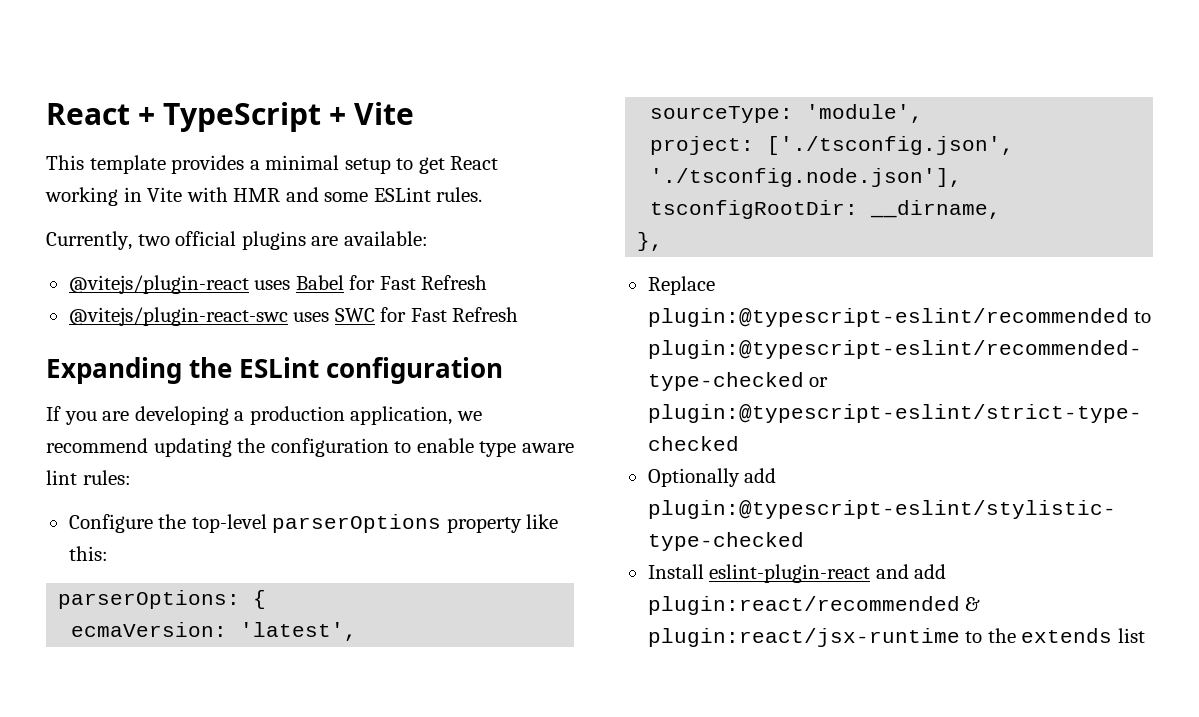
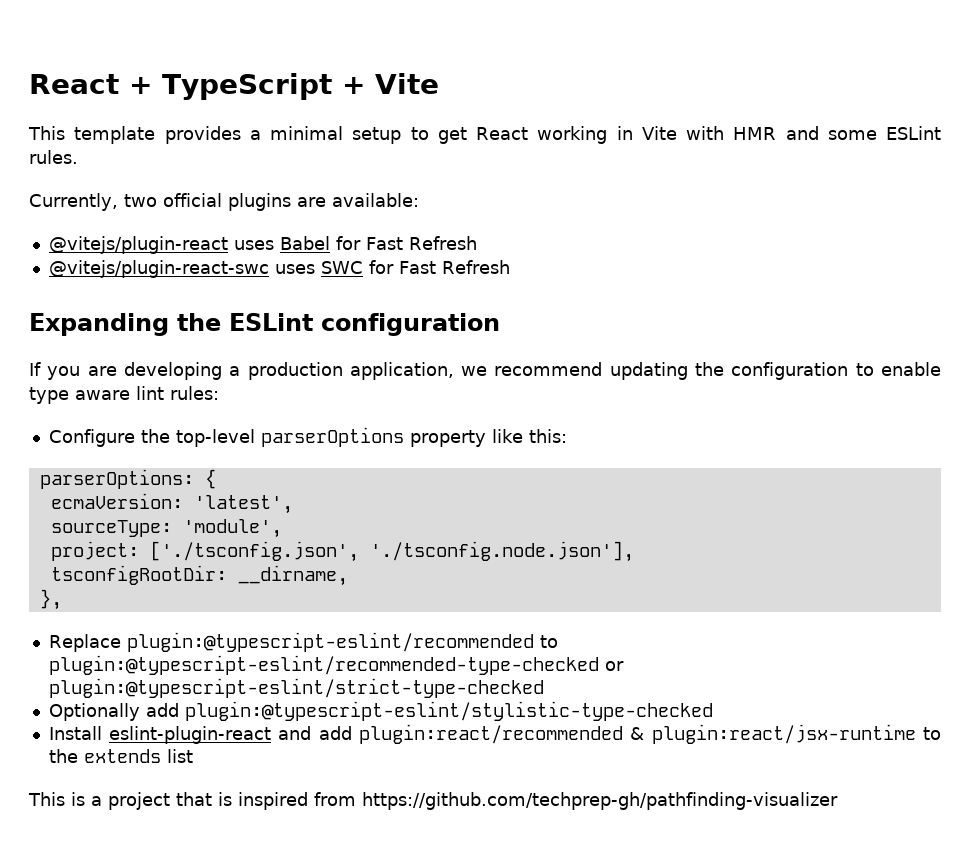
(1145, 635) none -> [28,792,838,810] // This is a project that is inspired from https://github.com/techprep-gh/pathfinding-visualizer

